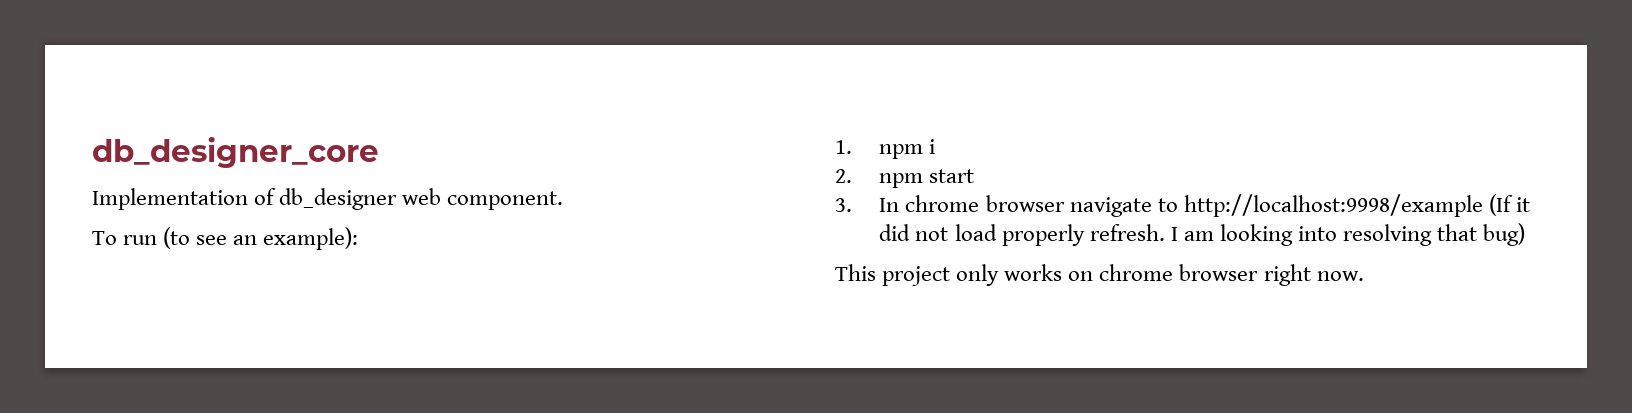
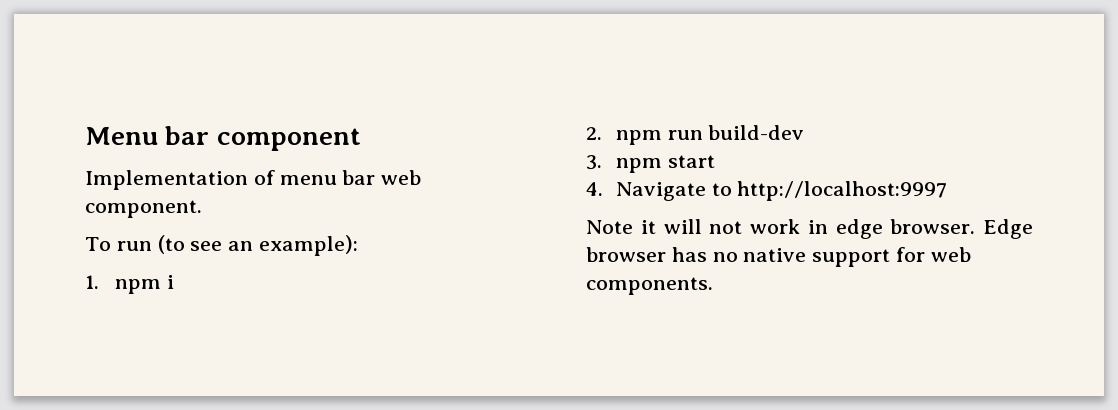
[92,137,379,168] db_designer_core -> [85,126,361,151] Menu bar component
[279,188,398,210] db_designer -> [279,170,376,185] menu bar
[929,169,975,183] [835,194,1530,217] [879,223,1526,246] [835,264,1364,286] start // 3. In chrome browser navigate to http://localhost:9998/example (If it did not load properly refresh. I am looking into resolving that bug) // This project only works on chrome browser right now. -> [667,125,805,140] [586,155,715,173] [586,181,948,201] [586,219,1033,239] [586,247,971,267] [586,277,713,295] run build-dev // 3. npm start // 4. Navigate to http://localhost:9997 // Note it will not work in edge browser. Edge browser has no native support for web components.

